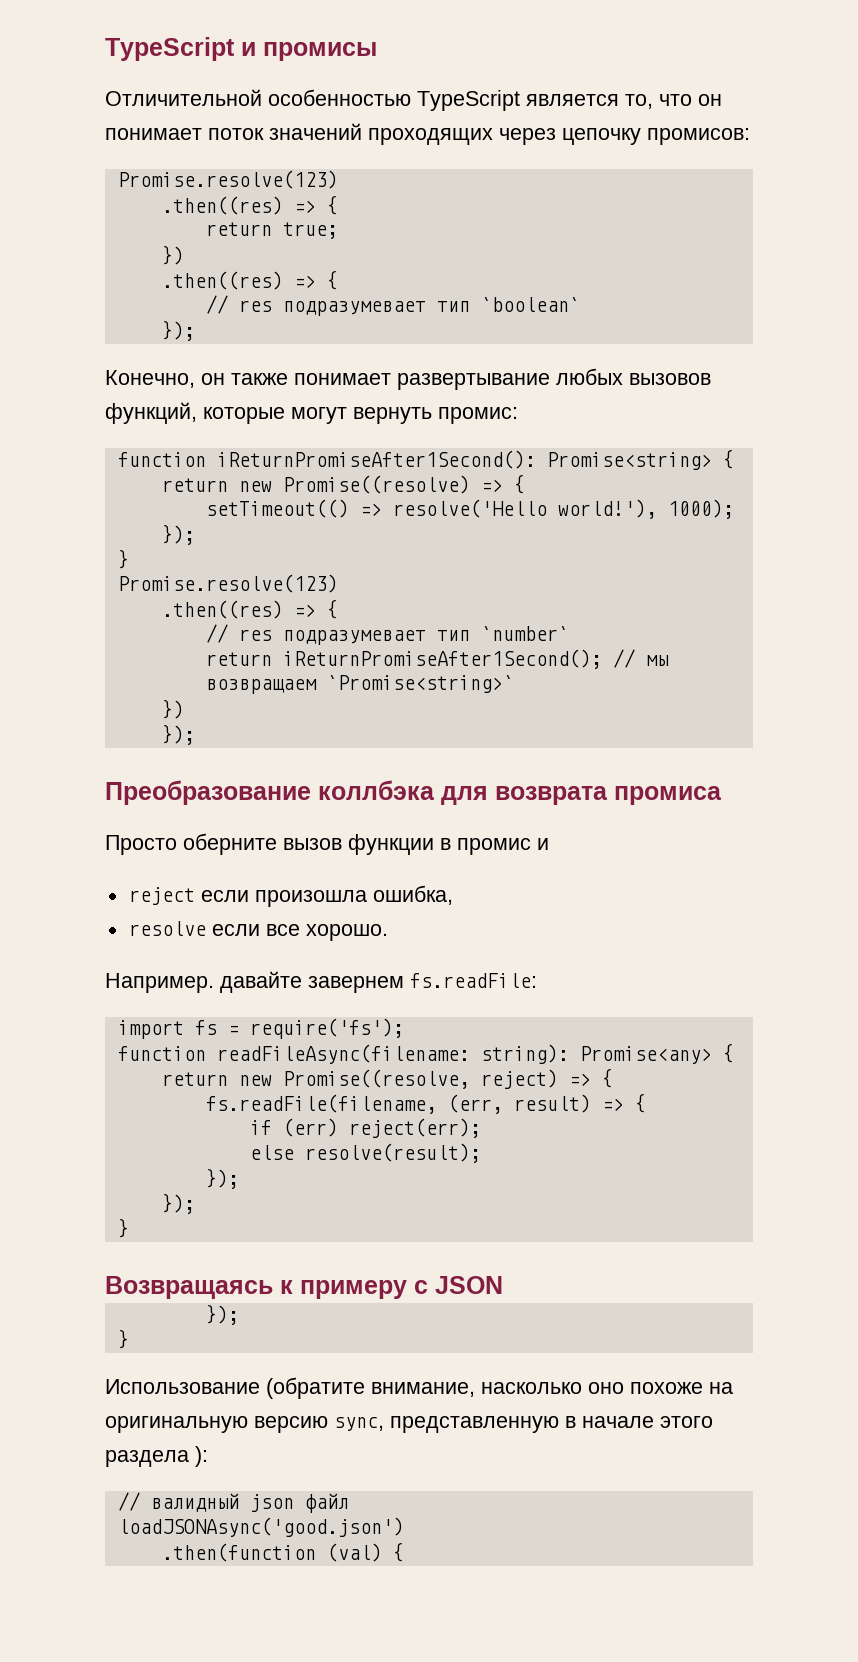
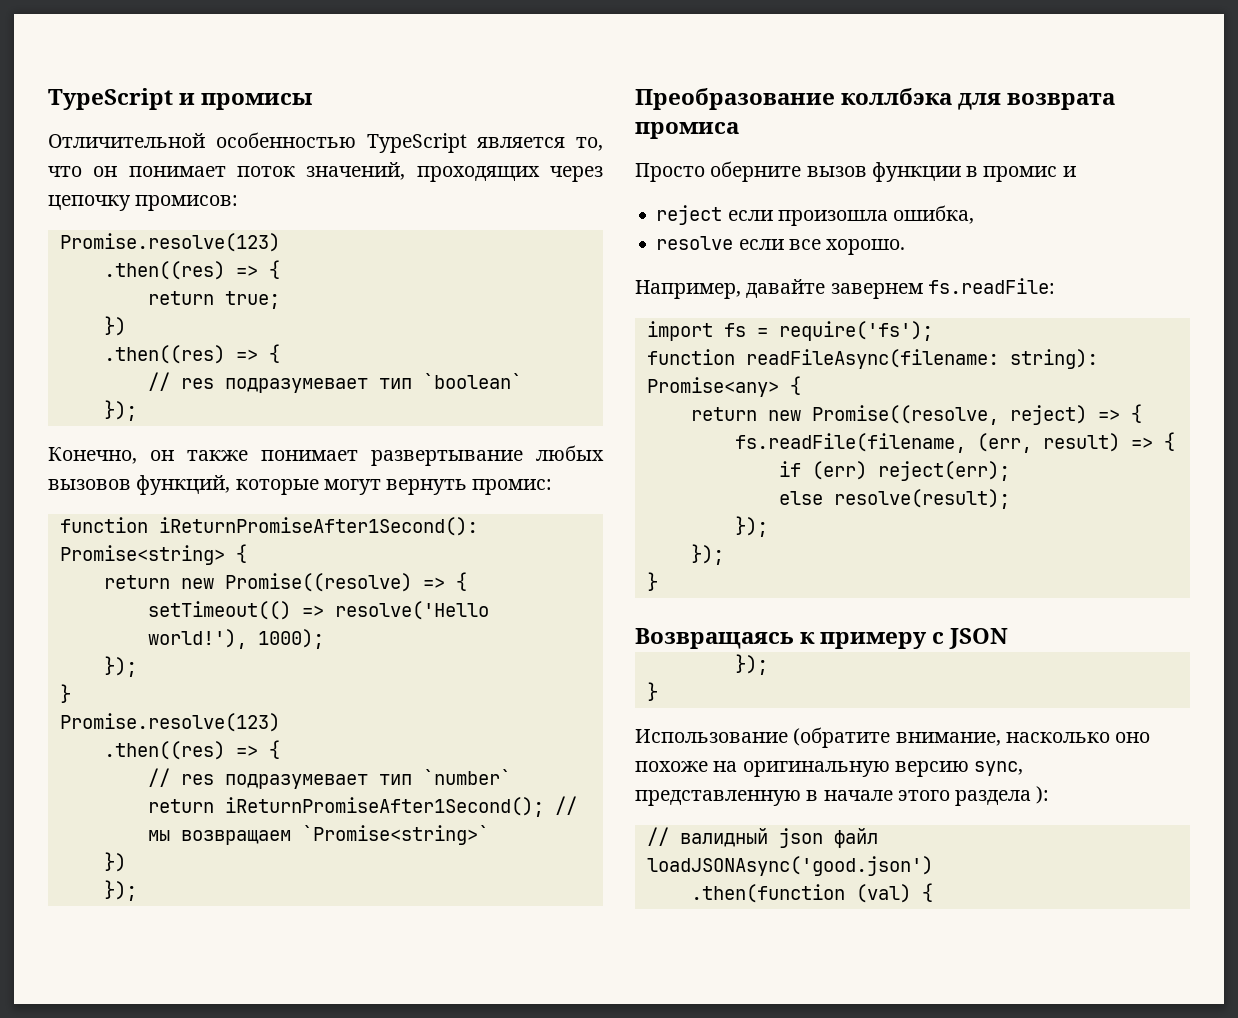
[269,123,362,140] значений -> [306,162,406,180] значений,
[105,973,214,993] Например. -> [635,280,741,299] Например,

